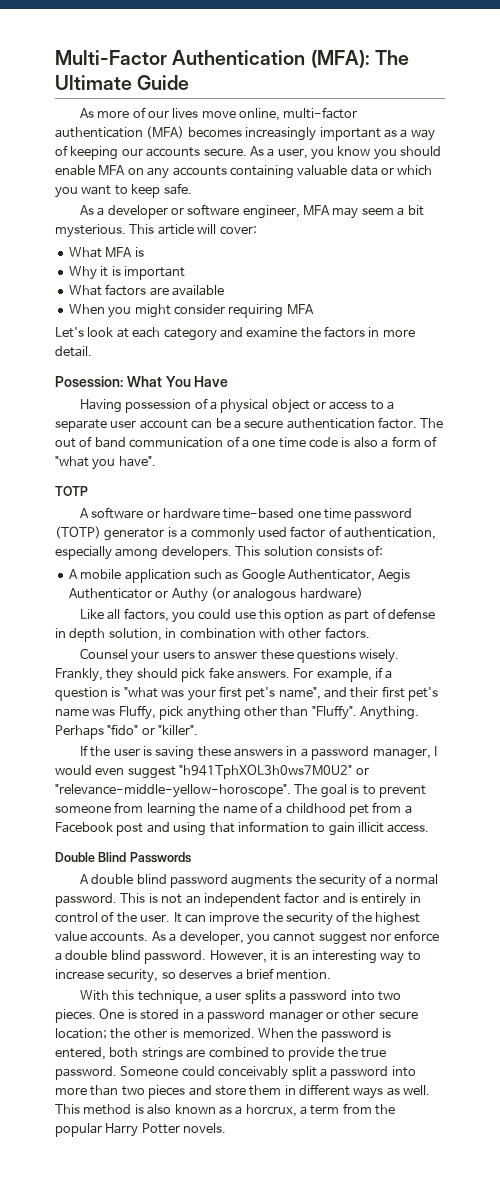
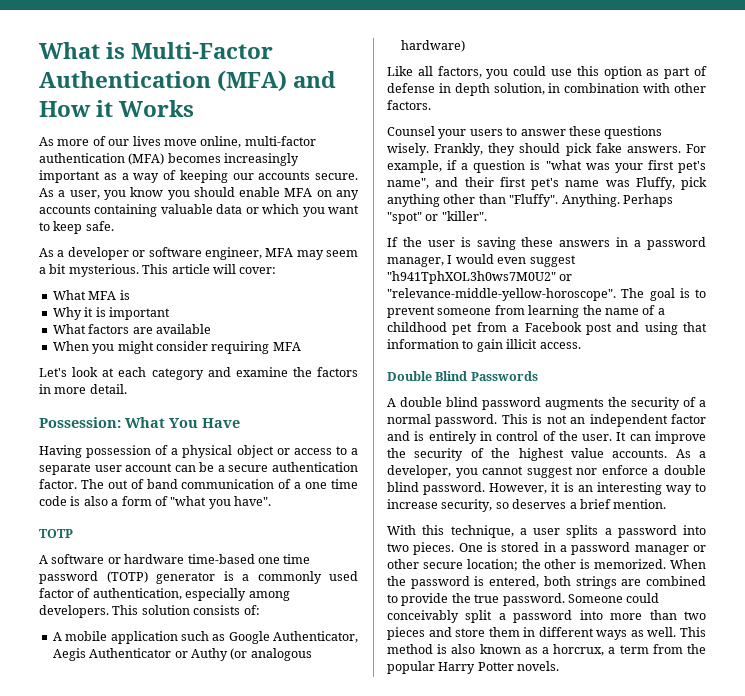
[55,50,409,68] [55,75,190,90] Multi-Factor Authentication (MFA): The Ultimate Guide -> [39,42,274,59] [39,70,337,92] [39,100,195,117] What is Multi-Factor Authentication (MFA) and How it Works
[55,376,123,387] Posession: -> [39,417,121,428] Possession:
[107,724,139,735] "fido" -> [387,212,422,224] "spot"

